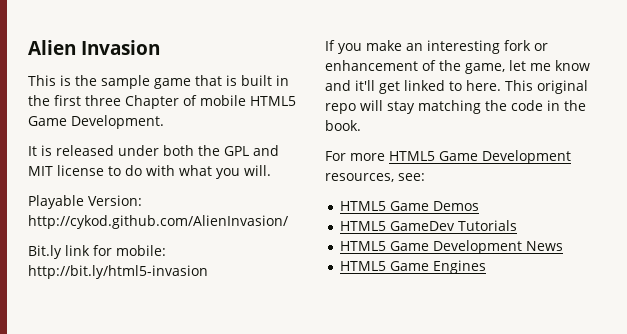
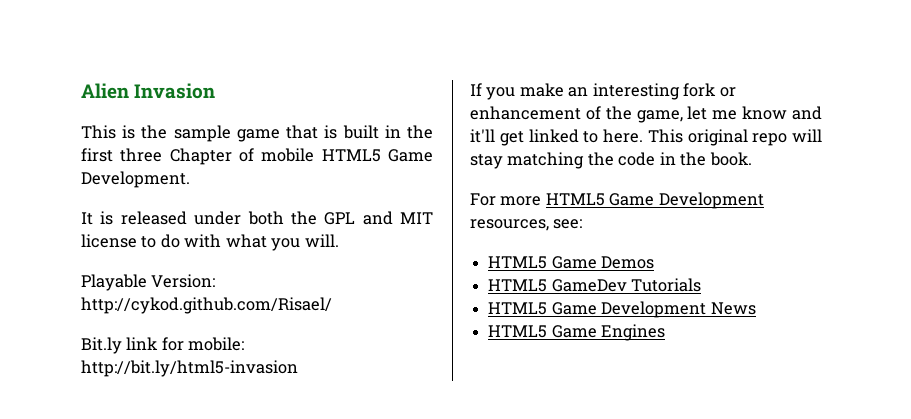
[28,215,288,229] http://cykod.github.com/AlienInvasion/ -> [81,297,332,314] http://cykod.github.com/Risael/

